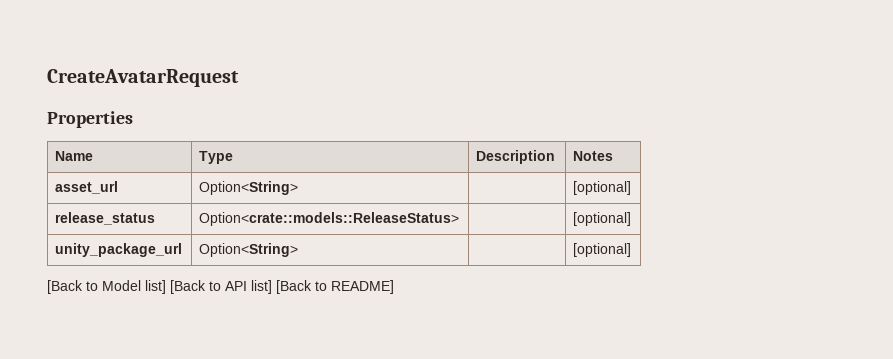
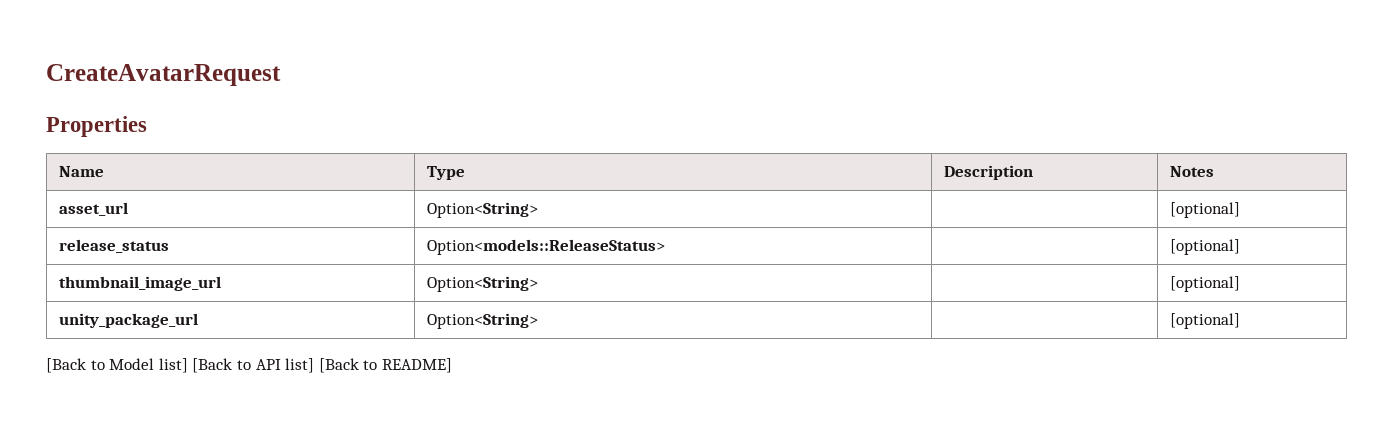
[199,212,460,226] Option<crate::models::ReleaseStatus> -> [426,239,665,255] [1169,239,1240,255] [58,276,221,291] [426,276,538,292] Option<models::ReleaseStatus> | | [optional] // thumbnail_image_url | Option<String>

